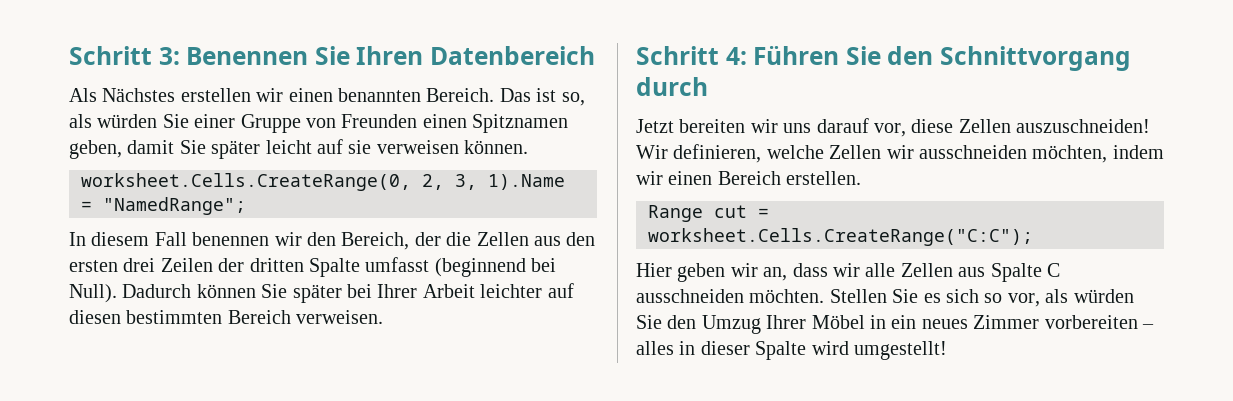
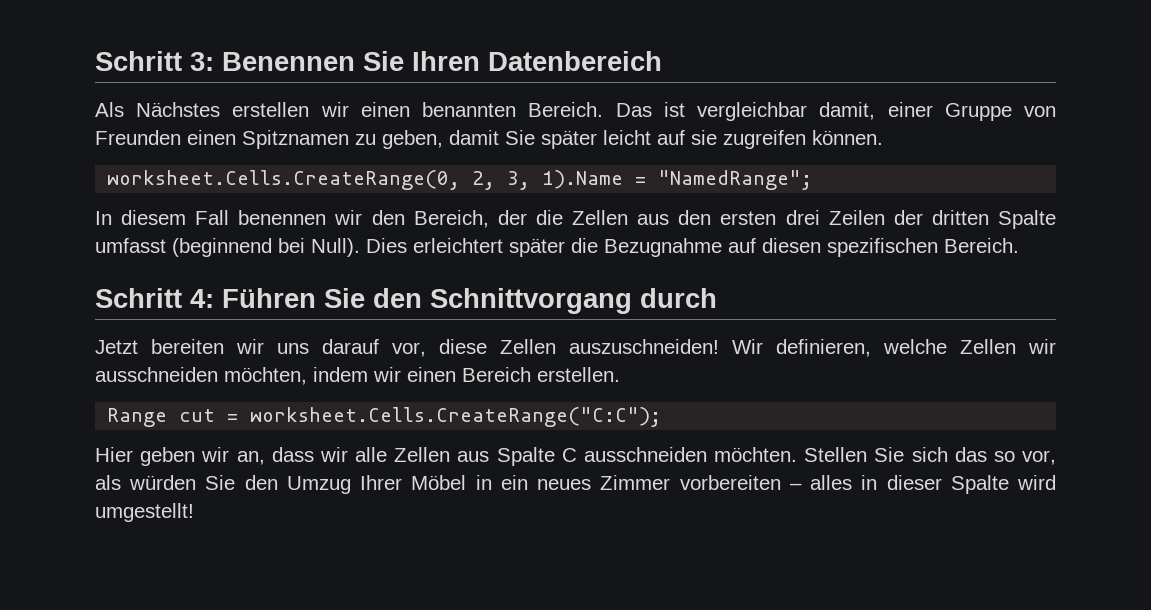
[561,92,585,106] [69,114,189,128] so, als würden Sie -> [697,102,876,121] vergleichbar damit,
(569, 123) none -> [355,134,376,145] zu
[376,140,459,154] verweisen -> [723,130,806,149] zugreifen
[122,283,574,303] [69,310,384,324] Dadurch können Sie später bei Ihrer Arbeit leichter auf diesen bestimmten Bereich verweisen. -> [366,238,1019,257] Dies erleichtert später die Bezugnahme auf diesen spezifischen Bereich.
[923,289,979,303] es sich -> [911,447,987,462] sich das

